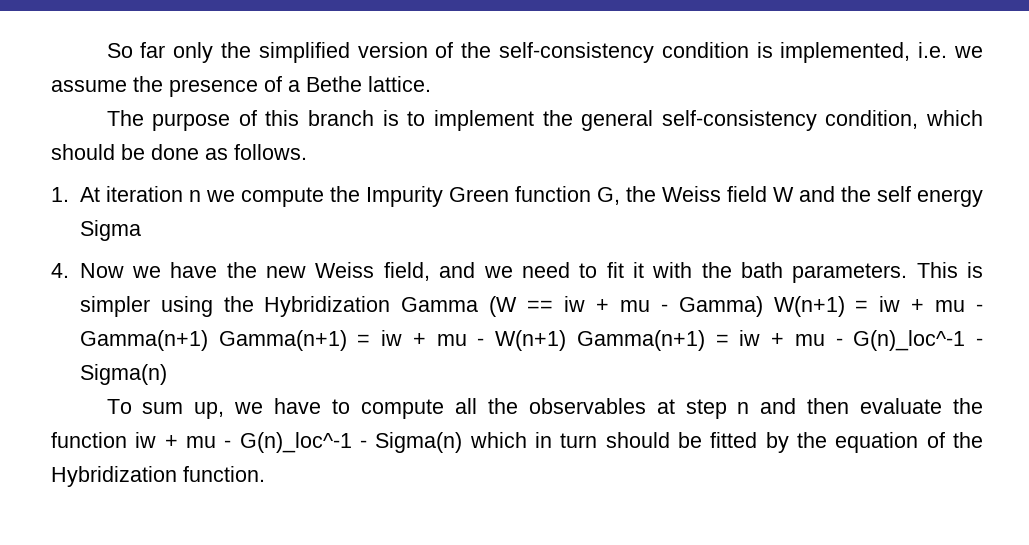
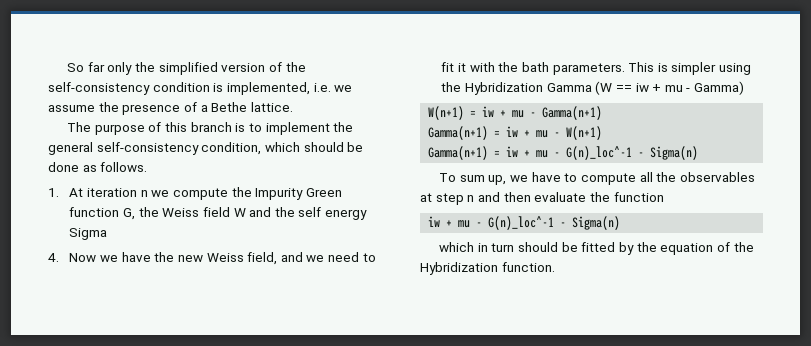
(763, 306) none -> (745, 88) //
(208, 340) none -> (603, 113) //
(566, 340) none -> (603, 133) //
[135,432,463,453] iw + mu - G(n)_loc^-1 - Sigma(n) -> [428,216,621,230] // iw + mu - G(n)_loc^-1 - Sigma(n) //

